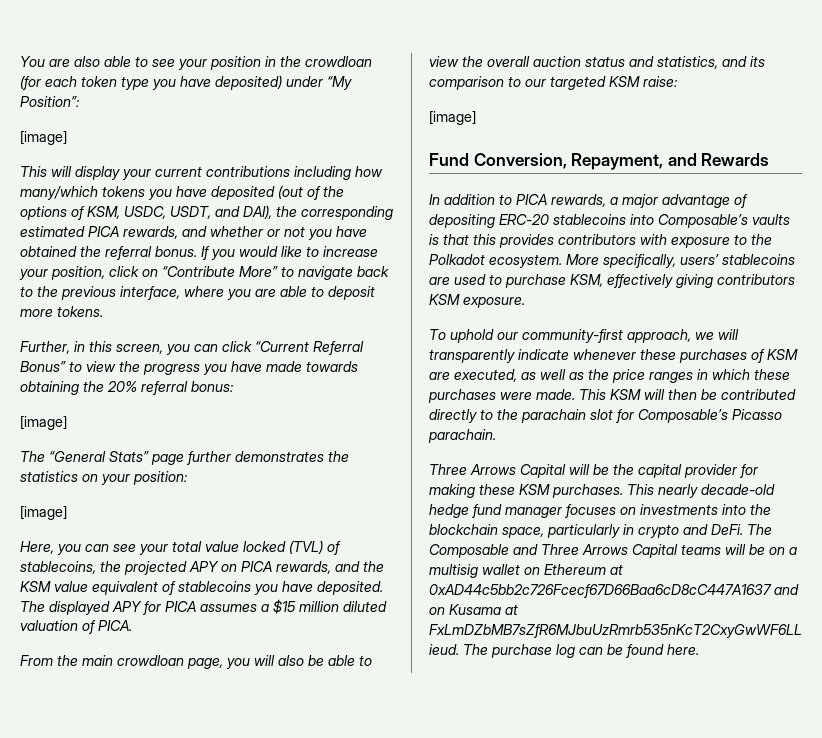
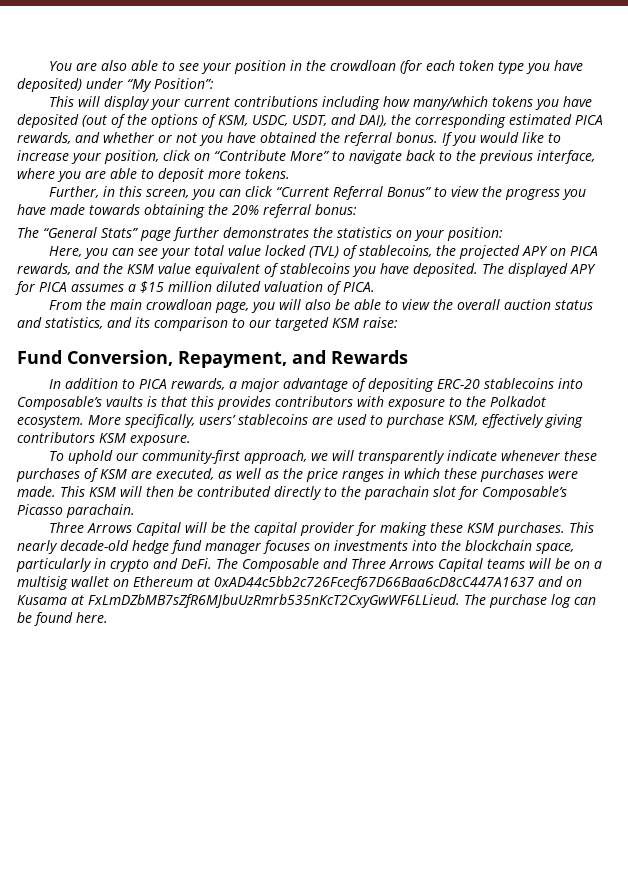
[20,130,67,145] // [image] -> (214, 83) none
[20,415,67,430] // [image] -> (357, 209) none
[20,505,67,520] // [image] -> (503, 234) none
[429,110,476,125] // [image] -> (398, 322) none

